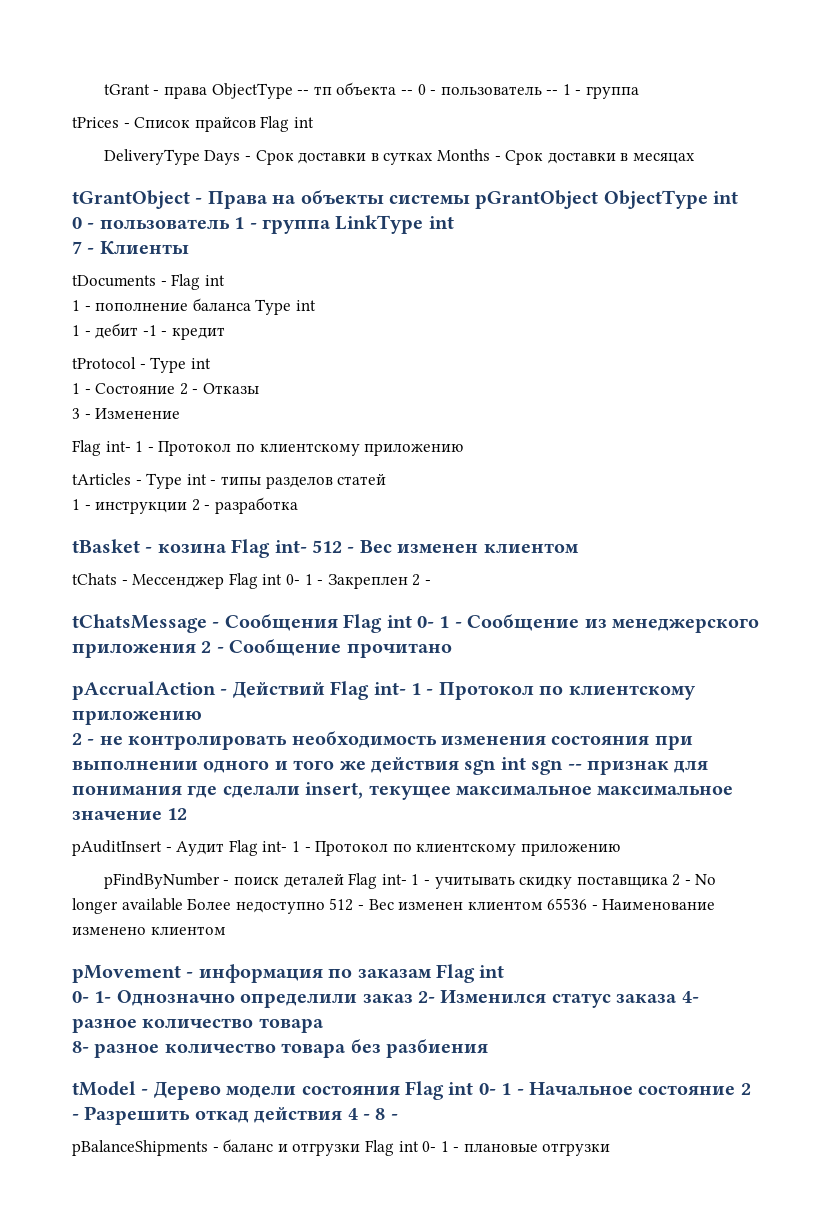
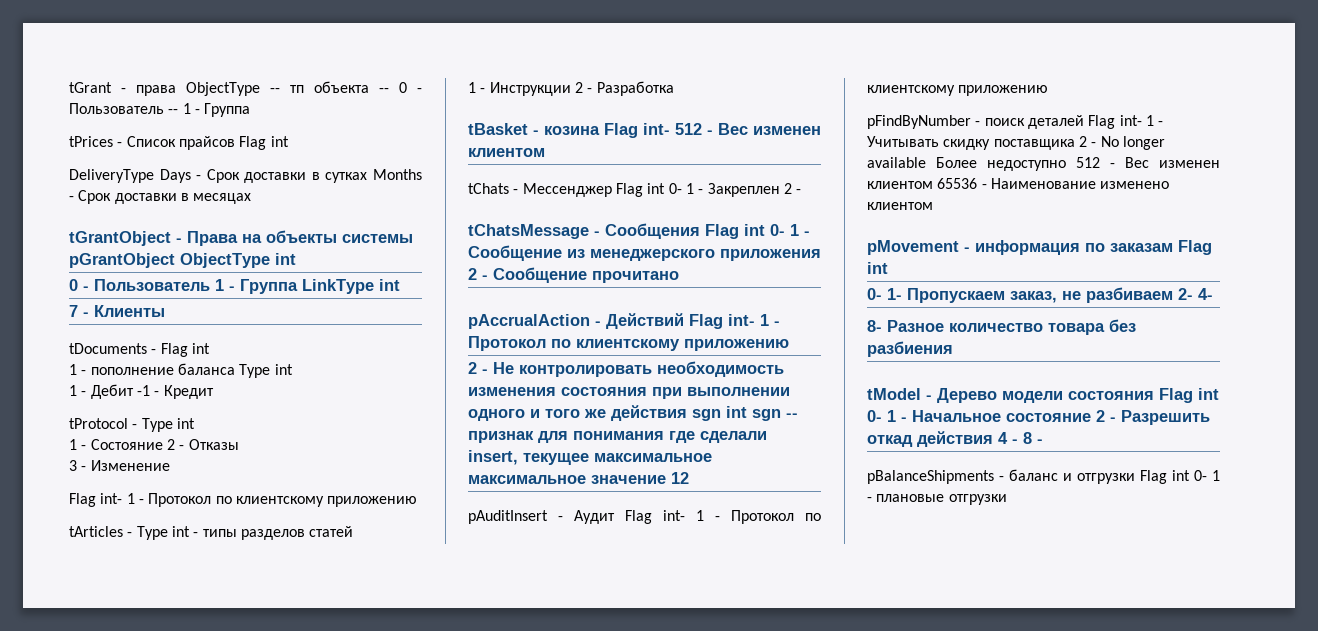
[440,86,542,95] пользователь -> [69,103,164,114] Пользователь
[586,86,640,99] группа -> [204,103,251,117] Группа
[99,217,331,234] пользователь 1 - группа -> [94,279,298,294] Пользователь 1 - Группа
[95,323,139,339] дебит -> [90,384,134,399] Дебит
[171,327,225,340] кредит -> [163,385,214,399] Кредит
[95,497,298,514] инструкции 2 - разработка -> [489,81,674,96] Инструкции 2 - Разработка
[99,736,123,745] не -> [493,362,514,374] Не
[434,876,515,889] учитывать -> [867,136,939,147] Учитывать
[116,990,699,1008] [72,1018,324,1033] Oднозначно определили заказ 2- Изменился статус заказа 4- разное количество товара -> [907,287,1213,303] Пропускаем заказ, не разбиваем 2- 4-
[94,1043,160,1058] разное -> [887,320,944,332] Разное

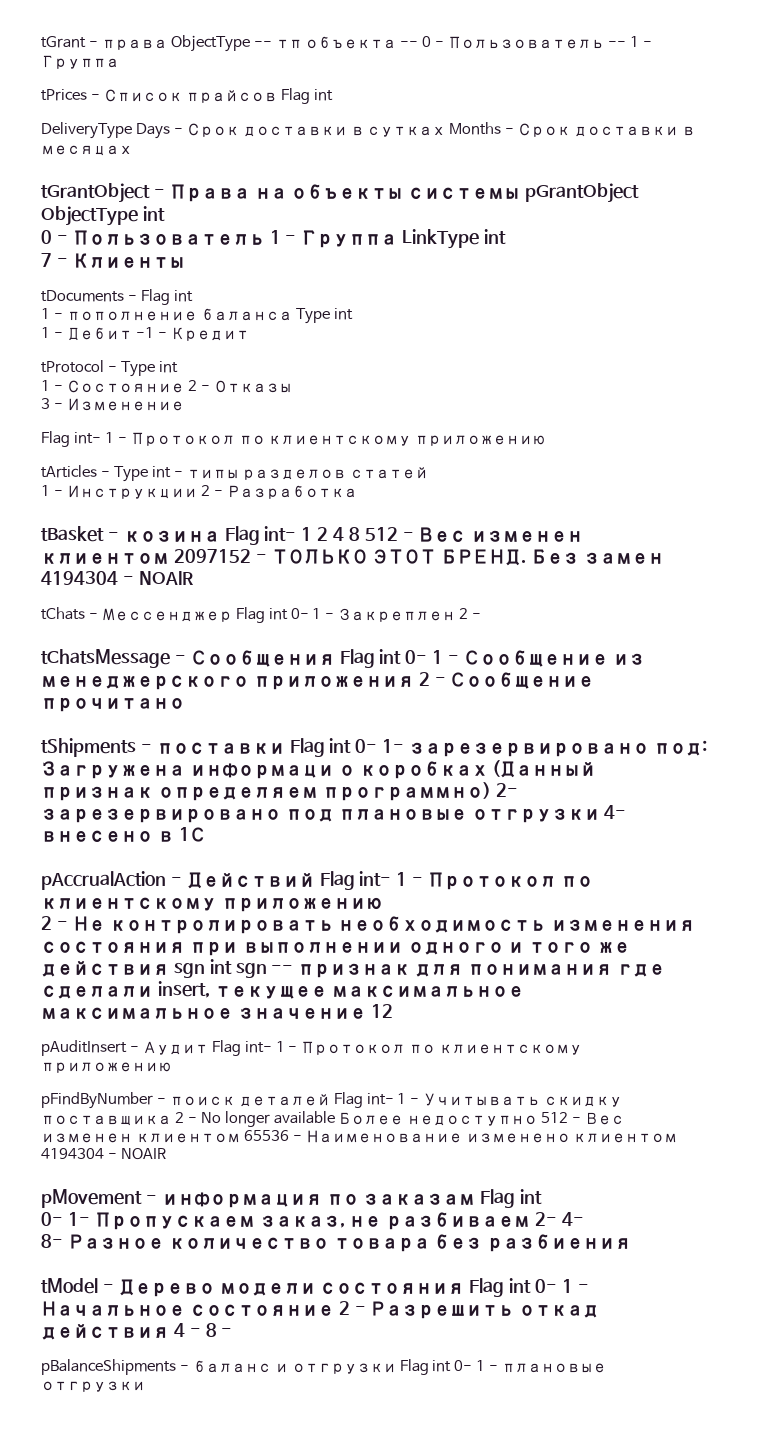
[675,123,821,135] [468,148,545,157] 512 - Вес изменен клиентом -> [301,527,584,542] [41,549,665,566] [41,571,194,585] 1 2 4 8 512 - Вес изменен клиентом 2097152 - ТОЛЬКО ЭТОТ БРЕНД. Без замен 4194304 - NOAIR
(679, 277) none -> [41,738,707,757] [41,760,597,779] [41,782,518,801] [41,805,627,823] [41,827,206,842] // tShipments - поставки Flag int 0- 1- зарезервировано под: Загружена информаци о коробках (Данный признак определяем программно) 2- зарезервировано под плановые отгрузки 4- внесено в 1С
(933, 206) none -> [41,1148,166,1160] 4194304 - NOAIR

